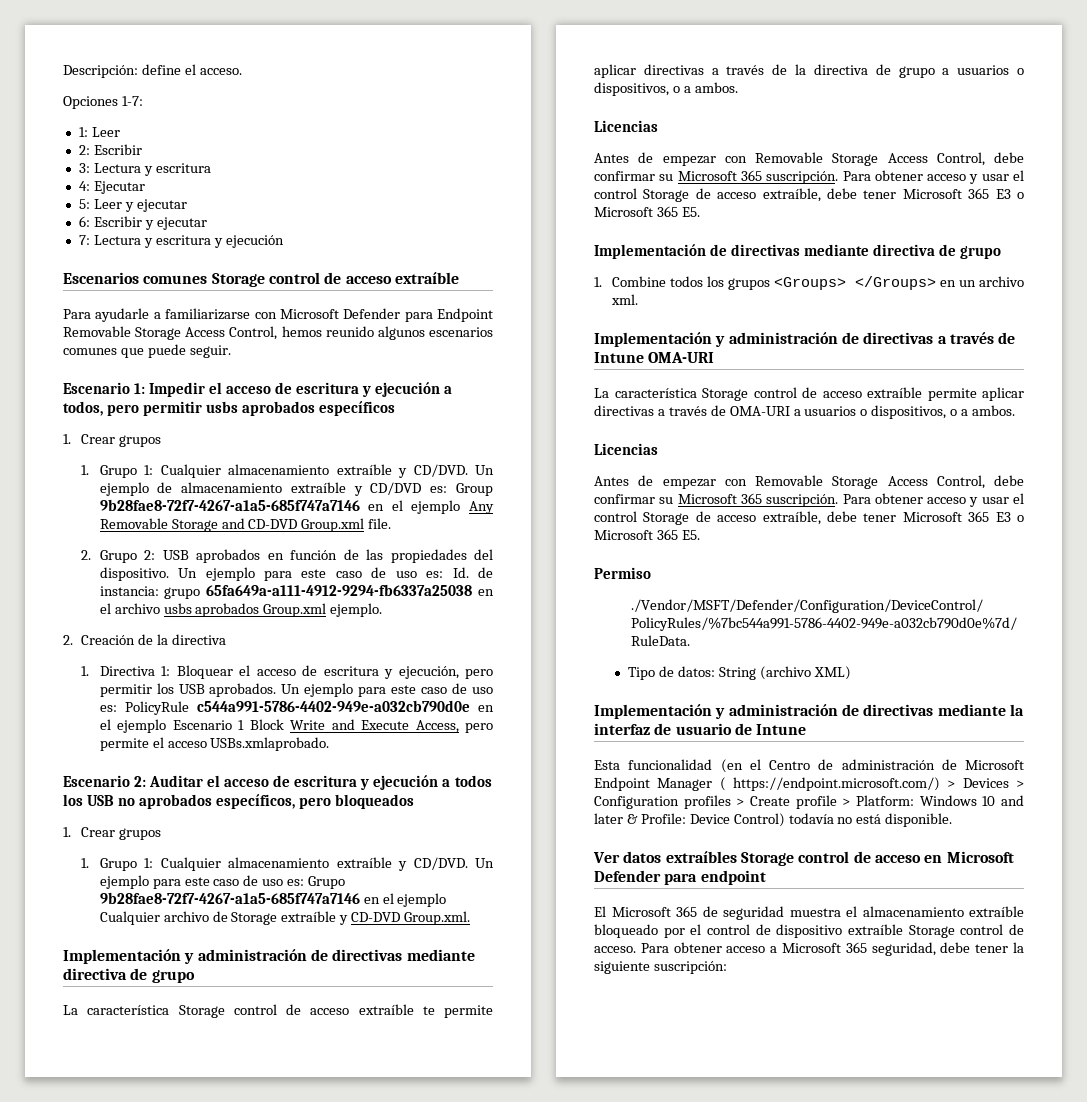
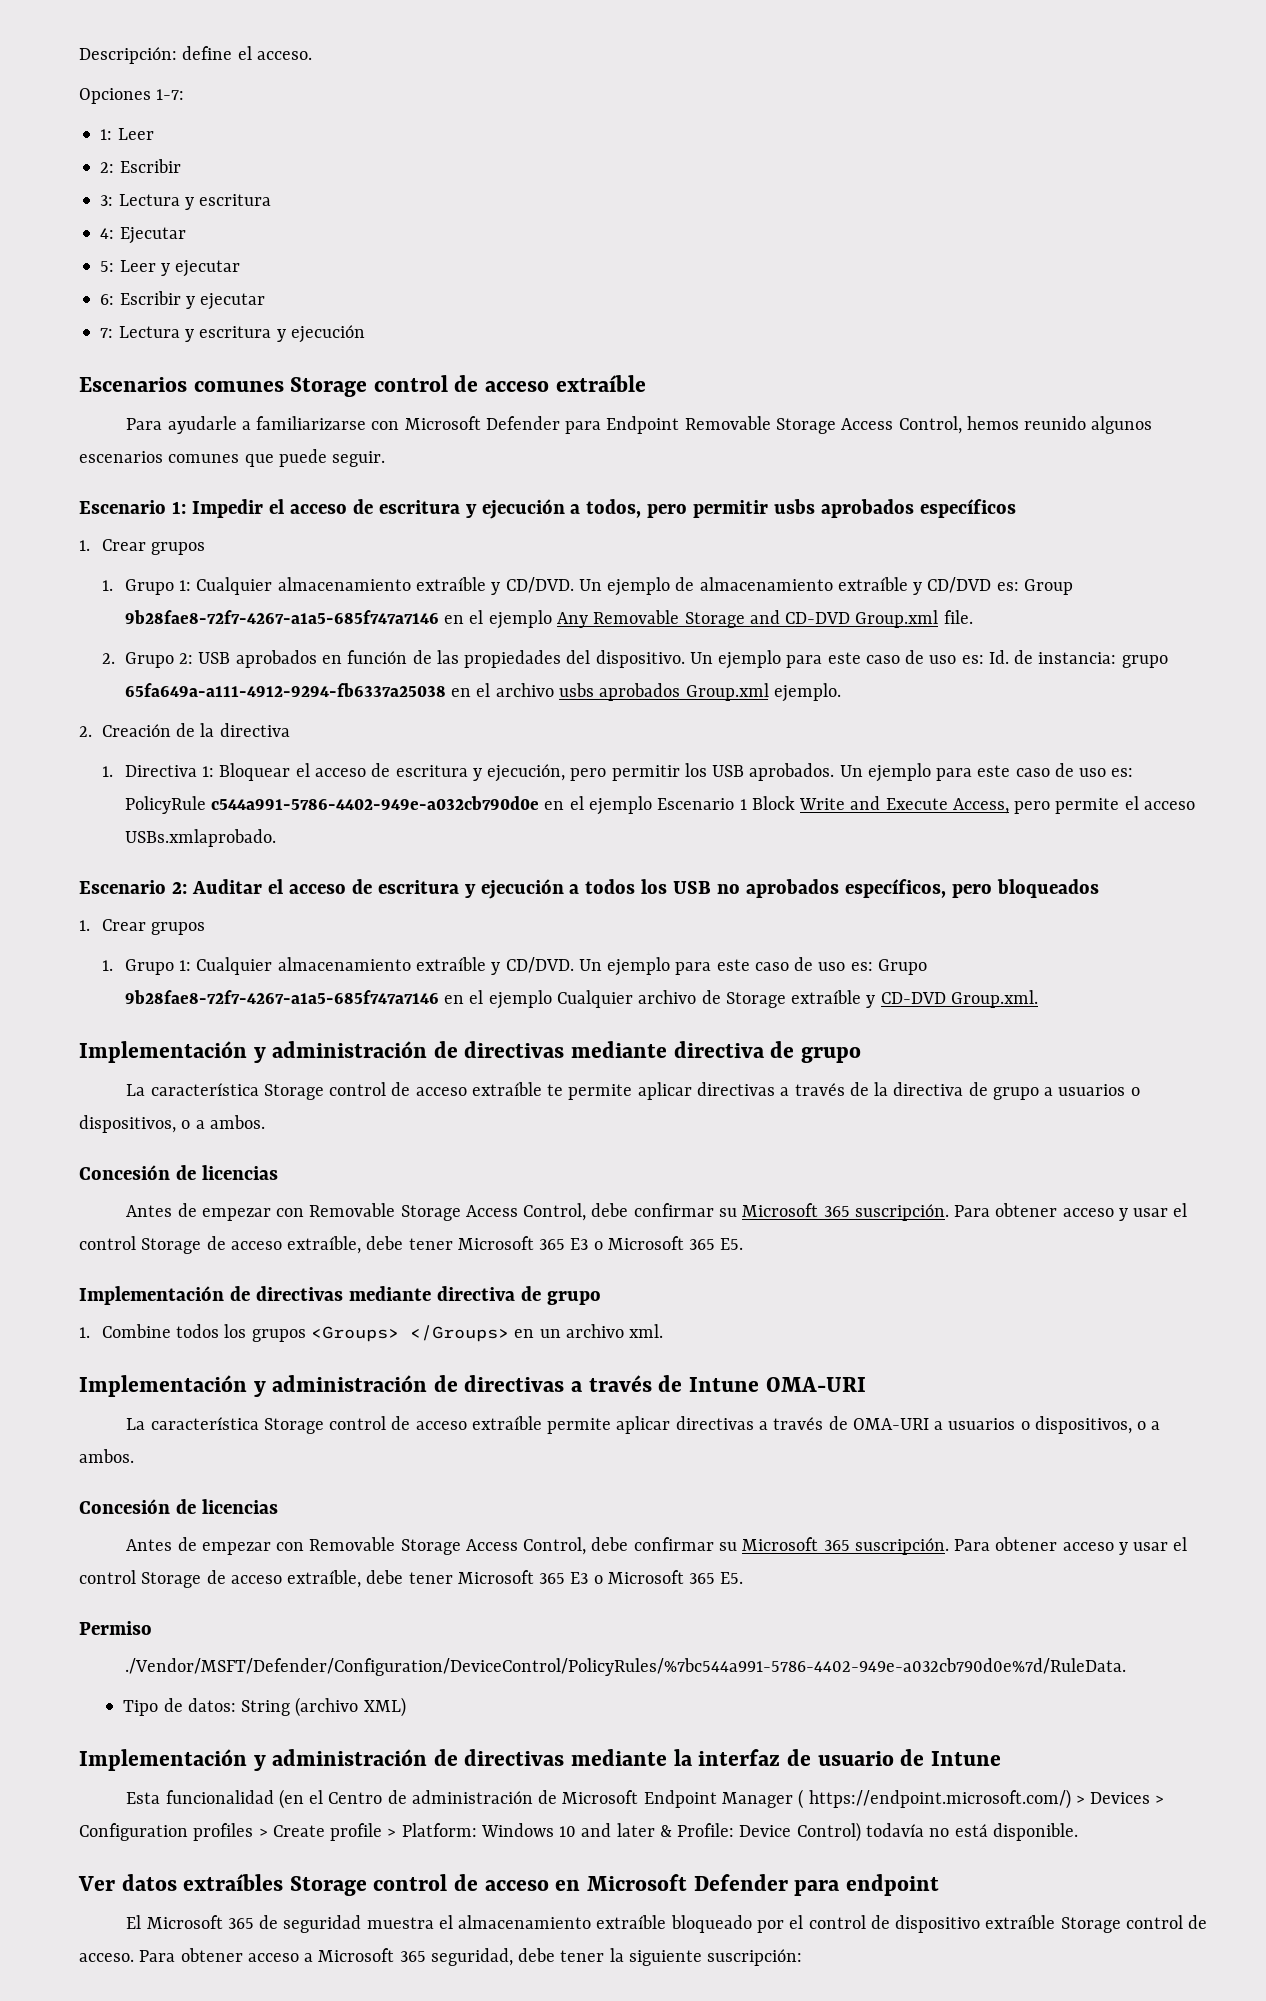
[594,120,658,132] Licencias -> [79,1165,278,1180] Concesión de licencias
[594,443,658,455] Licencias -> [79,1499,278,1514] Concesión de licencias

